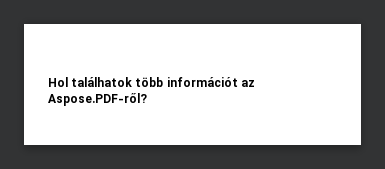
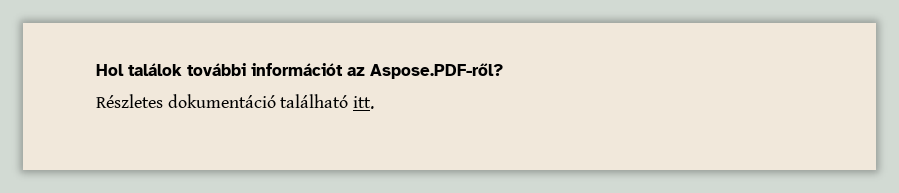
[71,77,164,87] találhatok több -> [128,63,246,76] találok további
(147, 99) none -> [96,94,375,109] // Részletes dokumentáció található itt.

